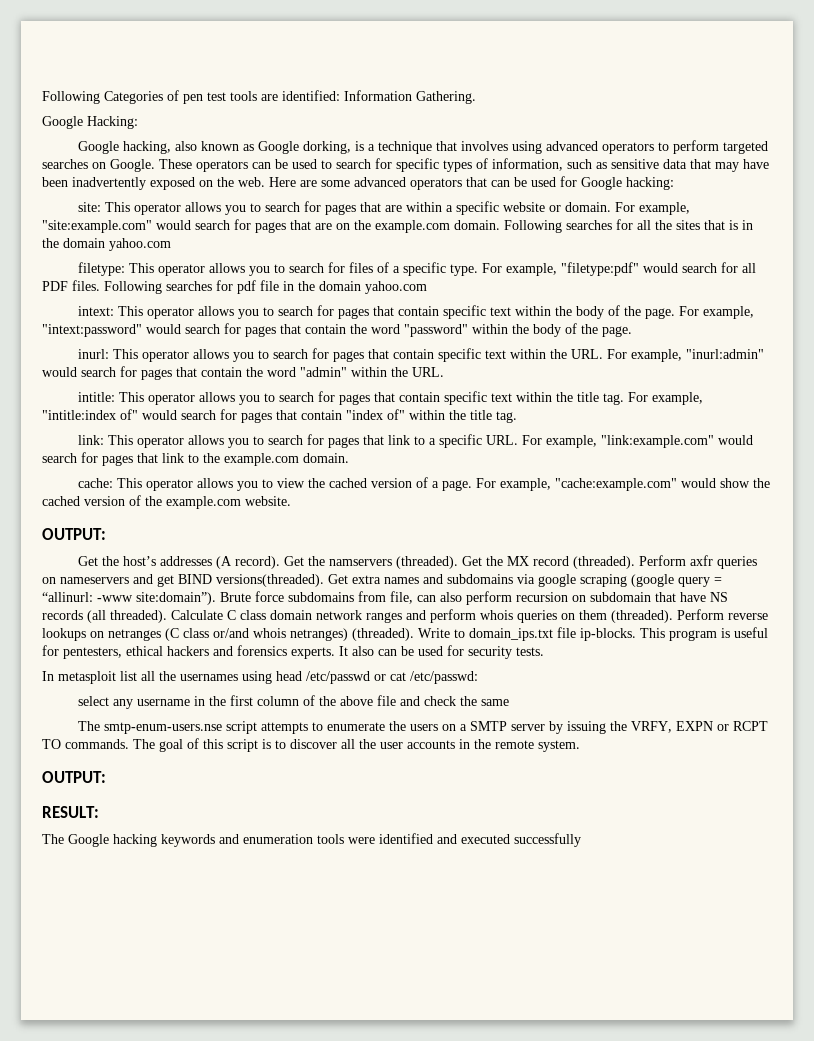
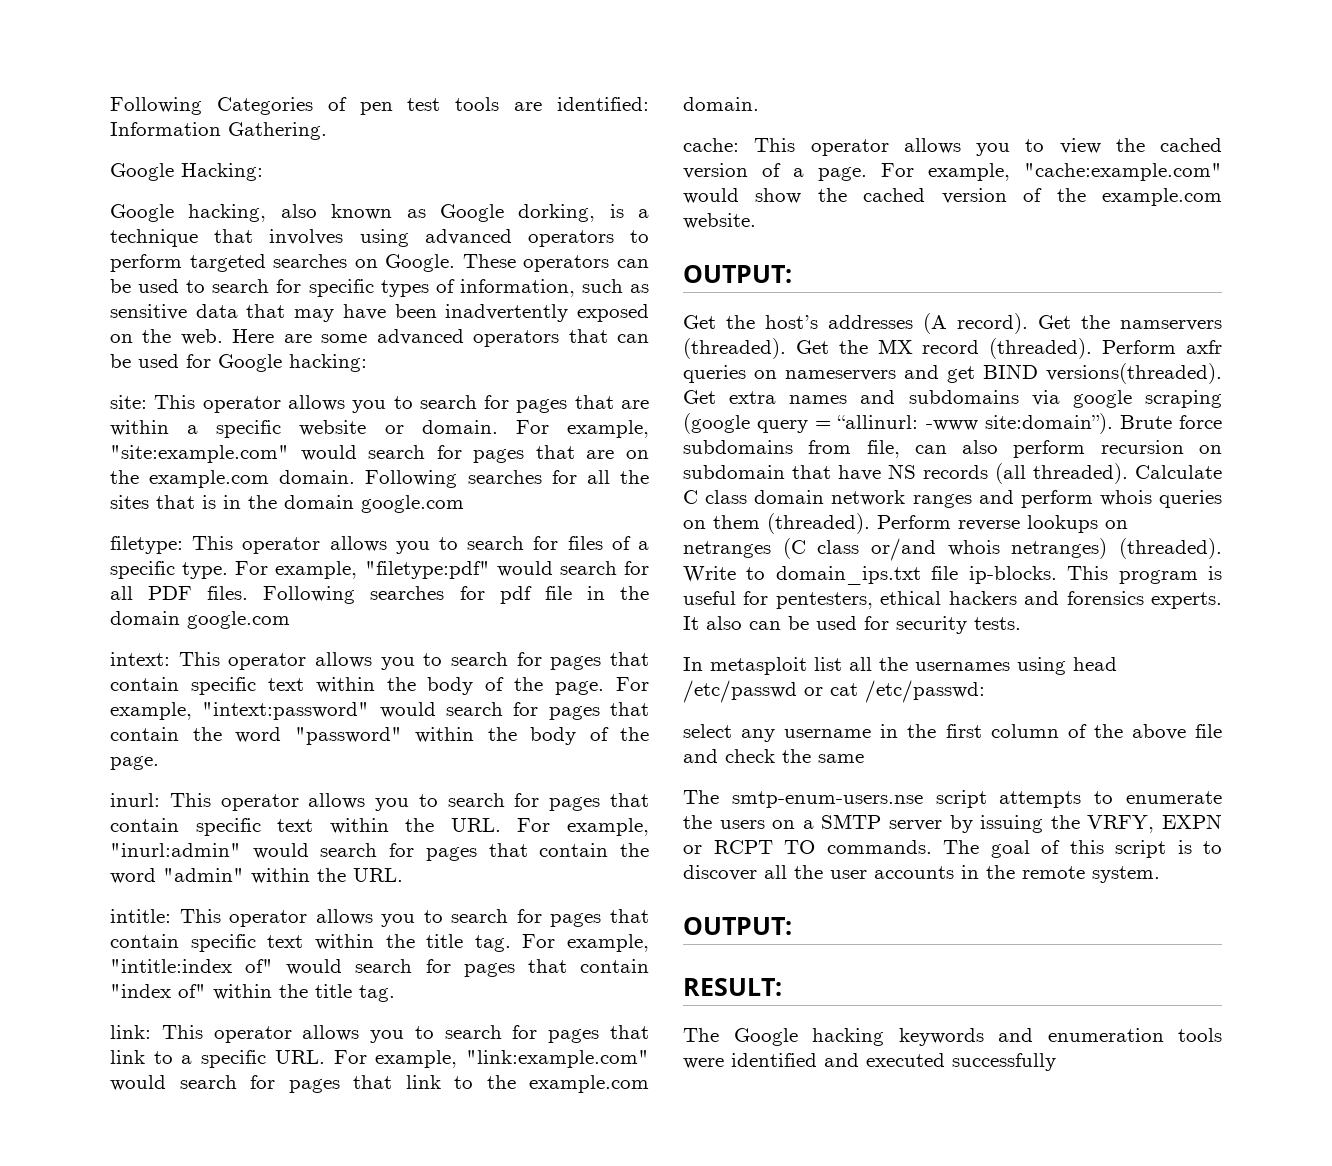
[109,238,171,251] yahoo.com -> [361,495,464,513] google.com
[365,281,427,294] yahoo.com -> [187,611,290,629] google.com

